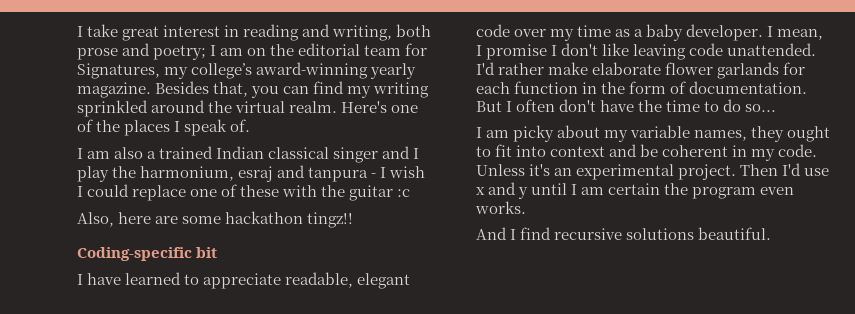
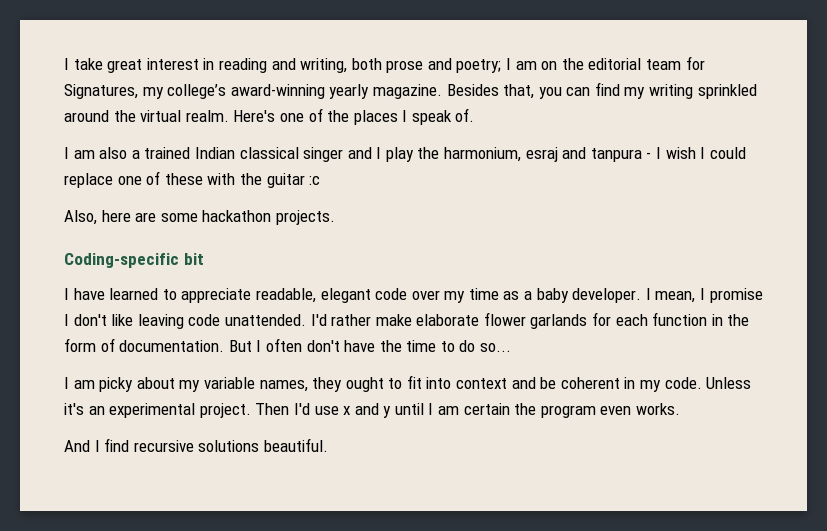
[307,212,354,228] tingz!! -> [275,210,335,225] projects.

